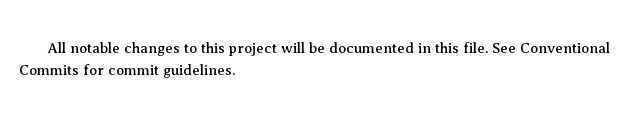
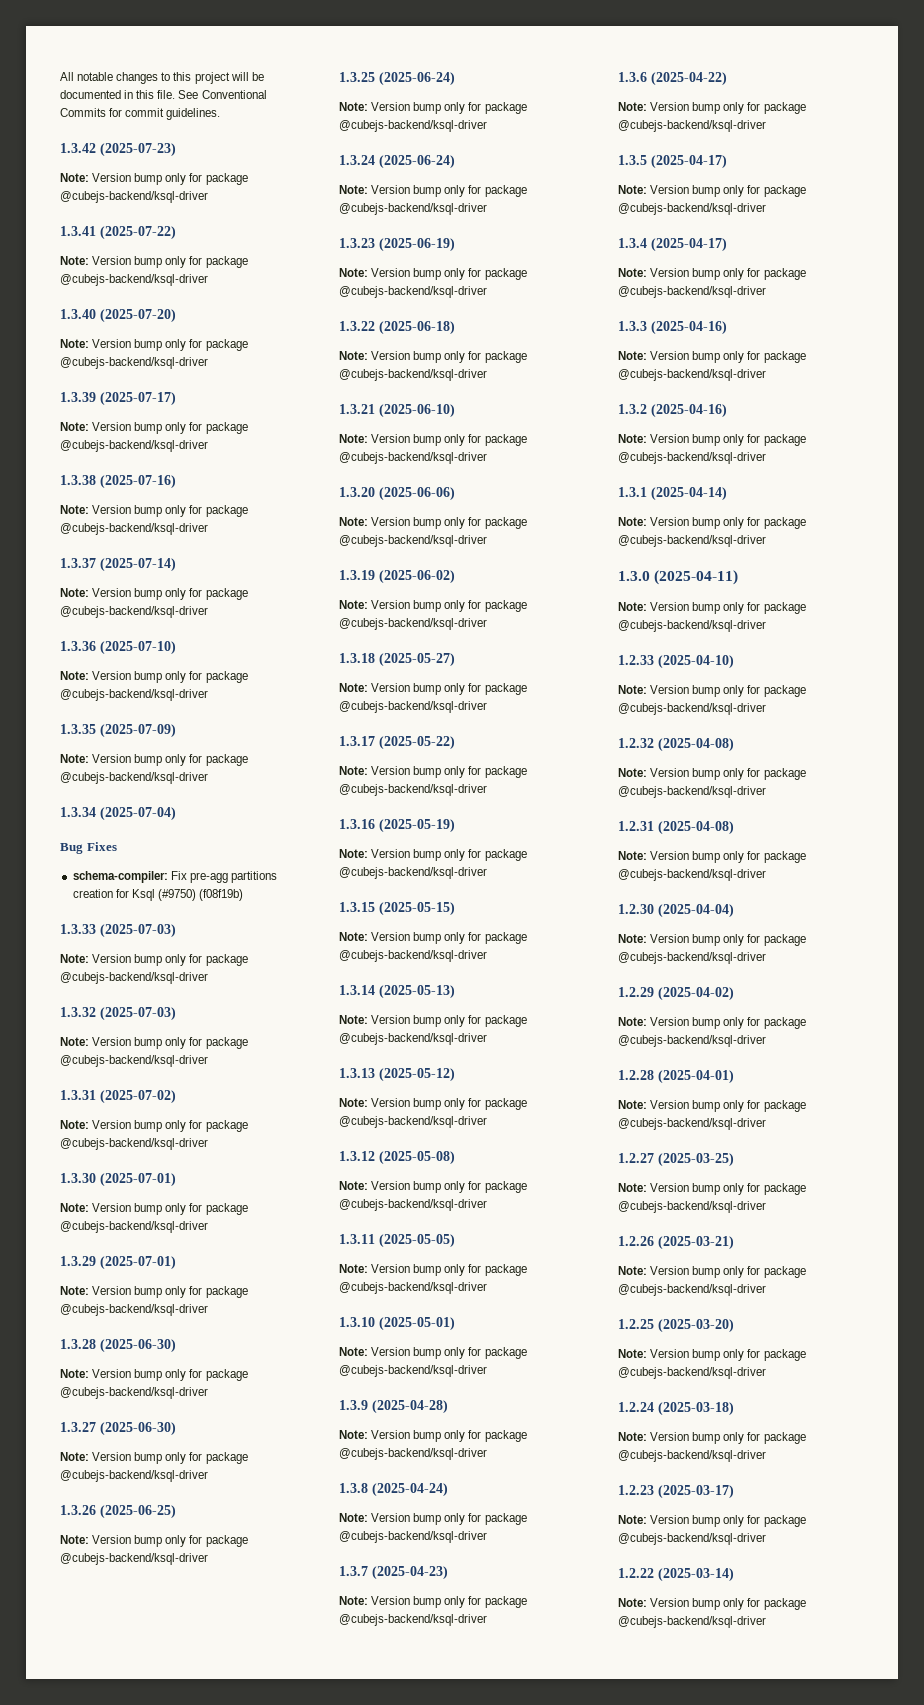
(235, 71) none -> [60,143,176,156] [60,173,248,185] [60,191,208,203] [60,226,176,239] [60,256,248,268] [60,274,208,286] [60,309,176,322] [60,339,248,351] [60,357,208,369] [60,392,176,405] [60,422,248,434] [60,440,208,452] [60,475,176,488] [60,505,248,517] [60,523,208,535] [60,558,176,571] [60,588,248,600] [60,606,208,618] [60,641,176,654] [60,671,248,683] [60,689,208,701] [60,724,176,737] [60,754,248,766] [60,772,208,784] [60,807,176,820] [60,842,117,854] [72,871,277,883] [72,889,244,901] [60,924,176,937] [60,954,248,966] [60,972,208,984] [60,1007,176,1020] [60,1037,248,1049] [60,1055,208,1067] [60,1090,176,1103] [60,1120,248,1132] [60,1138,208,1150] [60,1173,176,1186] [60,1203,248,1215] [60,1221,208,1233] [60,1256,176,1269] [60,1286,248,1298] [60,1304,208,1316] [60,1339,176,1352] [60,1369,248,1381] [60,1387,208,1399] [60,1422,176,1435] [60,1452,248,1464] [60,1470,208,1482] [60,1505,176,1518] [60,1535,248,1547] [60,1553,208,1565] [339,72,455,85] [339,102,527,114] [339,120,487,132] [339,155,455,168] [339,185,527,197] [339,203,487,215] [339,238,455,251] [339,268,527,280] [339,286,487,298] [339,321,455,334] [339,351,527,363] [339,369,487,381] [339,404,455,417] [339,434,527,446] [339,452,487,464] [339,487,455,500] [339,517,527,529] [339,535,487,547] [339,570,455,583] [339,600,527,612] [339,618,487,630] [339,653,455,666] [339,683,527,695] [339,701,487,713] [339,736,455,749] [339,766,527,778] [339,784,487,796] [339,819,455,832] [339,849,527,861] [339,867,487,879] [339,902,455,915] [339,932,527,944] [339,950,487,962] [339,985,455,998] [339,1015,527,1027] [339,1033,487,1045] [339,1068,455,1081] [339,1098,527,1110] [339,1116,487,1128] [339,1151,455,1164] [339,1181,527,1193] [339,1199,487,1211] [339,1234,455,1247] [339,1264,527,1276] [339,1282,487,1294] [339,1317,455,1330] [339,1347,527,1359] [339,1365,487,1377] [339,1400,448,1413] [339,1430,527,1442] [339,1448,487,1460] [339,1483,448,1496] [339,1513,527,1525] [339,1531,487,1543] [339,1566,448,1579] [339,1596,527,1608] [339,1614,487,1626] [618,72,727,85] [618,102,806,114] [618,120,766,132] [618,155,727,168] [618,185,806,197] [618,203,766,215] [618,238,727,251] [618,268,806,280] [618,286,766,298] [618,321,727,334] [618,351,806,363] [618,369,766,381] [618,404,727,417] [618,434,806,446] [618,452,766,464] [618,487,727,500] [618,517,806,529] [618,535,766,547] [618,570,739,585] [618,602,806,614] [618,620,766,632] [618,655,734,668] [618,685,806,697] [618,703,766,715] [618,738,734,751] [618,768,806,780] [618,786,766,798] [618,821,734,834] [618,851,806,863] [618,869,766,881] [618,904,734,917] [618,934,806,946] [618,952,766,964] [618,987,734,1000] [618,1017,806,1029] [618,1035,766,1047] [618,1070,734,1083] [618,1100,806,1112] [618,1118,766,1130] [618,1153,734,1166] [618,1183,806,1195] [618,1201,766,1213] [618,1236,734,1249] [618,1266,806,1278] [618,1284,766,1296] [618,1319,734,1332] [618,1349,806,1361] [618,1367,766,1379] [618,1402,734,1415] [618,1432,806,1444] [618,1450,766,1462] [618,1485,734,1498] [618,1515,806,1527] [618,1533,766,1545] [618,1568,734,1581] [618,1598,806,1610] [618,1616,766,1628] // 1.3.42 (2025-07-23) // Note: Version bump only for package @cubejs-backend/ksql-driver // 1.3.41 (2025-07-22) // Note: Version bump only for package @cubejs-backend/ksql-driver // 1.3.40 (2025-07-20) // Note: Version bump only for package @cubejs-backend/ksql-driver // 1.3.39 (2025-07-17) // Note: Version bump only for package @cubejs-backend/ksql-driver // 1.3.38 (2025-07-16) // Note: Version bump only for package @cubejs-backend/ksql-driver // 1.3.37 (2025-07-14) // Note: Version bump only for package @cubejs-backend/ksql-driver // 1.3.36 (2025-07-10) // Note: Version bump only for package @cubejs-backend/ksql-driver // 1.3.35 (2025-07-09) // Note: Version bump only for package @cubejs-backend/ksql-driver // 1.3.34 (2025-07-04) // Bug Fixes // schema-compiler: Fix pre-agg partitions creation for Ksql (#9750) (f08f19b) // 1.3.33 (2025-07-03) // Note: Version bump only for package @cubejs-backend/ksql-driver // 1.3.32 (2025-07-03) // Note: Version bump only for package @cubejs-backend/ksql-driver // 1.3.31 (2025-07-02) // Note: Version bump only for package @cubejs-backend/ksql-driver // 1.3.30 (2025-07-01) // Note: Version bump only for package @cubejs-backend/ksql-driver // 1.3.29 (2025-07-01) // Note: Version bump only for package @cubejs-backend/ksql-driver // 1.3.28 (2025-06-30) // Note: Version bump only for package @cubejs-backend/ksql-driver // 1.3.27 (2025-06-30) // Note: Version bump only for package @cubejs-backend/ksql-driver // 1.3.26 (2025-06-25) // Note: Version bump only for package @cubejs-backend/ksql-driver // 1.3.25 (2025-06-24) // Note: Version bump only for package @cubejs-backend/ksql-driver // 1.3.24 (2025-06-24) // Note: Version bump only for package @cubejs-backend/ksql-driver // 1.3.23 (2025-06-19) // Note: Version bump only for package @cubejs-backend/ksql-driver // 1.3.22 (2025-06-18) // Note: Version bump only for package @cubejs-backend/ksql-driver // 1.3.21 (2025-06-10) // Note: Version bump only for package @cubejs-backend/ksql-driver // 1.3.20 (2025-06-06) // Note: Version bump only for package @cubejs-backend/ksql-driver // 1.3.19 (2025-06-02) // Note: Version bump only for package @cubejs-backend/ksql-driver // 1.3.18 (2025-05-27) // Note: Version bump only for package @cubejs-backend/ksql-driver // 1.3.17 (2025-05-22) // Note: Version bump only for package @cubejs-backend/ksql-driver // 1.3.16 (2025-05-19) // Note: Version bump only for package @cubejs-backend/ksql-driver // 1.3.15 (2025-05-15) // Note: Version bump only for package @cubejs-backend/ksql-driver // 1.3.14 (2025-05-13) // Note: Version bump only for package @cubejs-backend/ksql-driver // 1.3.13 (2025-05-12) // Note: Version bump only for package @cubejs-backend/ksql-driver // 1.3.12 (2025-05-08) // Note: Version bump only for package @cubejs-backend/ksql-driver // 1.3.11 (2025-05-05) // Note: Version bump only for package @cubejs-backend/ksql-driver // 1.3.10 (2025-05-01) // Note: Version bump only for package @cubejs-backend/ksql-driver // 1.3.9 (2025-04-28) // Note: Version bump only for package @cubejs-backend/ksql-driver // 1.3.8 (2025-04-24) // Note: Version bump only for package @cubejs-backend/ksql-driver // 1.3.7 (2025-04-23) // Note: Version bump only for package @cubejs-backend/ksql-driver // 1.3.6 (2025-04-22) // Note: Version bump only for package @cubejs-backend/ksql-driver // 1.3.5 (2025-04-17) // Note: Version bump only for package @cubejs-backend/ksql-driver // 1.3.4 (2025-04-17) // Note: Version bump only for package @cubejs-backend/ksql-driver // 1.3.3 (2025-04-16) // Note: Version bump only for package @cubejs-backend/ksql-driver // 1.3.2 (2025-04-16) // Note: Version bump only for package @cubejs-backend/ksql-driver // 1.3.1 (2025-04-14) // Note: Version bump only for package @cubejs-backend/ksql-driver // 1.3.0 (2025-04-11) // Note: Version bump only for package @cubejs-backend/ksql-driver // 1.2.33 (2025-04-10) // Note: Version bump only for package @cubejs-backend/ksql-driver // 1.2.32 (2025-04-08) // Note: Version bump only for package @cubejs-backend/ksql-driver // 1.2.31 (2025-04-08) // Note: Version bump only for package @cubejs-backend/ksql-driver // 1.2.30 (2025-04-04) // Note: Version bump only for package @cubejs-backend/ksql-driver // 1.2.29 (2025-04-02) // Note: Version bump only for package @cubejs-backend/ksql-driver // 1.2.28 (2025-04-01) // Note: Version bump only for package @cubejs-backend/ksql-driver // 1.2.27 (2025-03-25) // Note: Version bump only for package @cubejs-backend/ksql-driver // 1.2.26 (2025-03-21) // Note: Version bump only for package @cubejs-backend/ksql-driver // 1.2.25 (2025-03-20) // Note: Version bump only for package @cubejs-backend/ksql-driver // 1.2.24 (2025-03-18) // Note: Version bump only for package @cubejs-backend/ksql-driver // 1.2.23 (2025-03-17) // Note: Version bump only for package @cubejs-backend/ksql-driver // 1.2.22 (2025-03-14) // Note: Version bump only for package @cubejs-backend/ksql-driver

